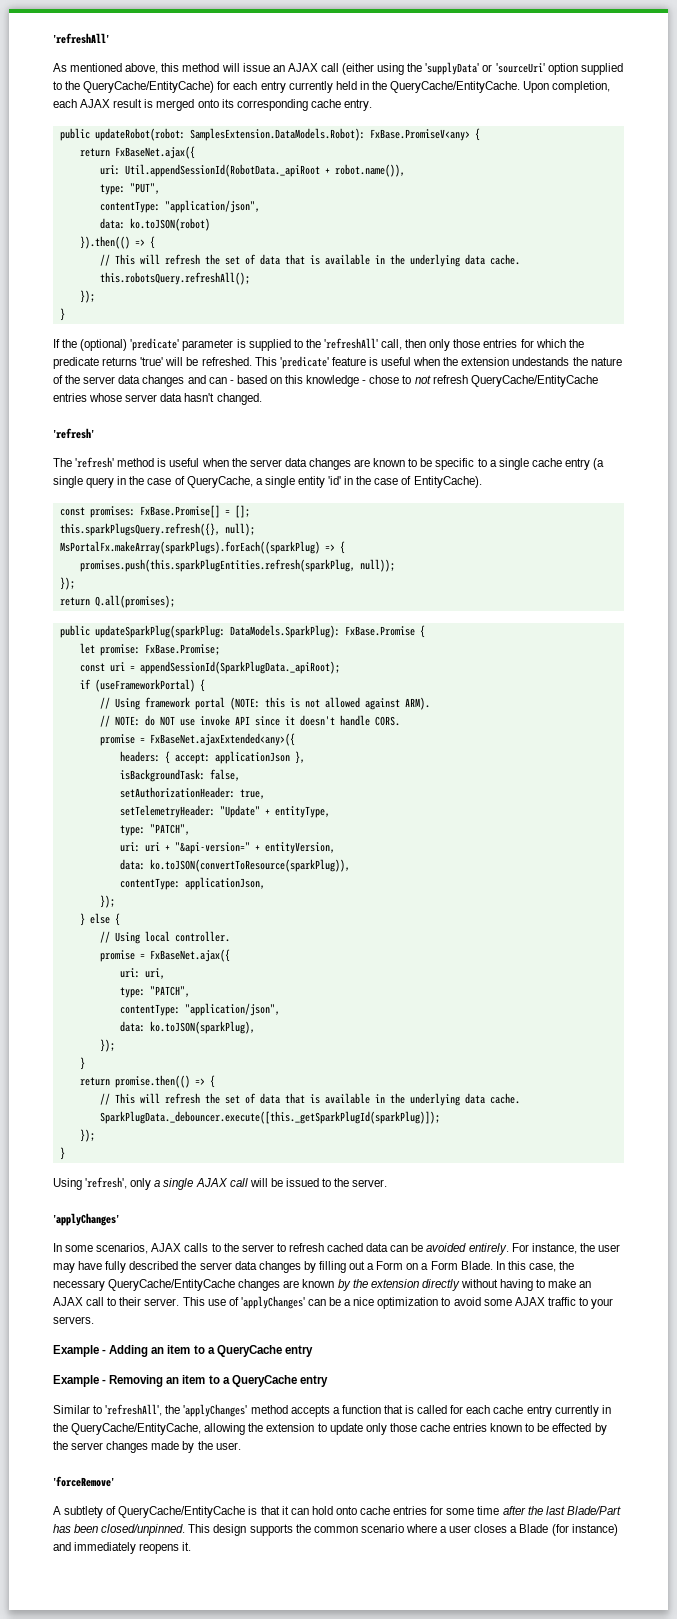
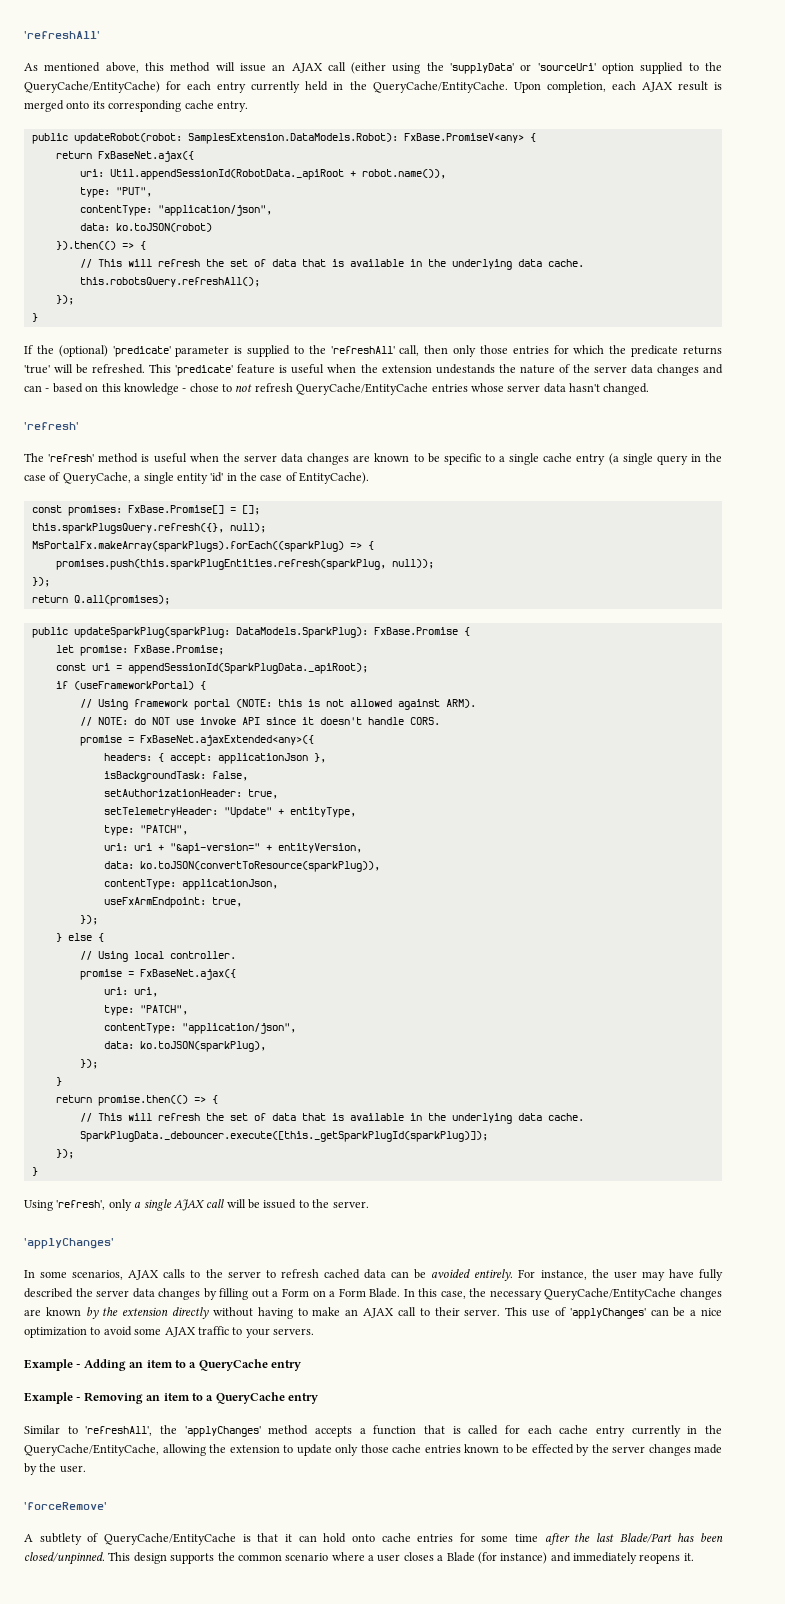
(265, 883) none -> [103,897,242,908] // useFxArmEndpoint: true,

